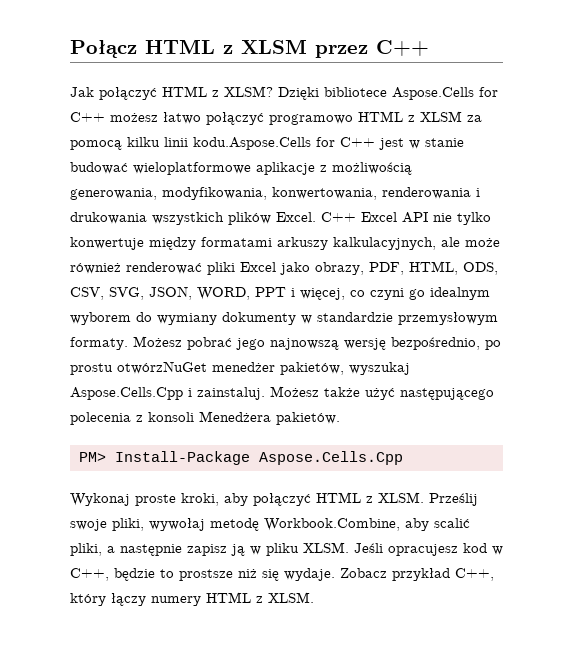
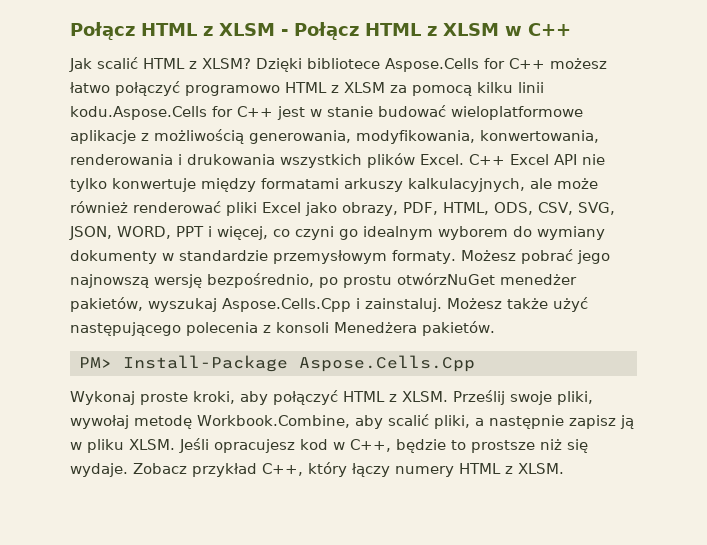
[70,39,368,58] Połącz HTML z XLSM przez -> [70,22,522,40] Połącz HTML z XLSM - Połącz HTML z XLSM w
[99,87,157,100] połączyć -> [97,57,138,69] scalić

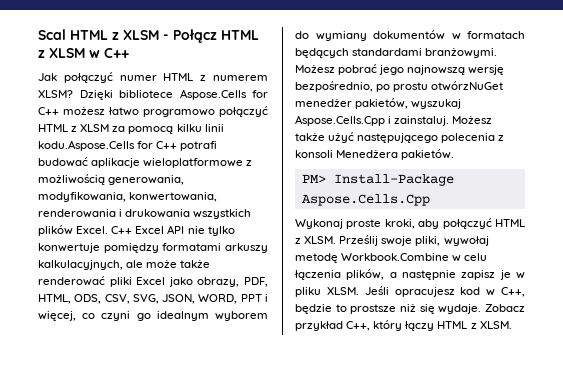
[70,22,135,40] Połącz -> [38,29,66,40] Scal
[97,57,197,69] scalić HTML z -> [63,72,268,83] połączyć numer HTML z numerem
[115,81,280,96] połączyć programowo -> [143,106,268,117] programowo połączyć
[277,105,583,120] [70,130,136,144] jest w stanie budować wieloplatformowe aplikacje -> [180,141,218,151] [38,157,244,168] potrafi budować aplikacje wieloplatformowe
[201,178,256,192] między -> [103,243,159,253] pomiędzy
[70,201,128,213] również -> [180,260,211,268] także
[70,250,456,264] dokumenty w standardzie przemysłowym formaty. -> [373,30,525,40] [295,48,498,58] dokumentów w formatach będących standardami branżowymi.
[197,414,470,429] Workbook.Combine, aby scalić pliki, -> [341,253,488,262] [294,269,385,280] Workbook.Combine w celu łączenia plików,
[619,415,634,429] ją -> [499,270,511,280] je
[395,466,454,477] numery -> (435, 326) none

